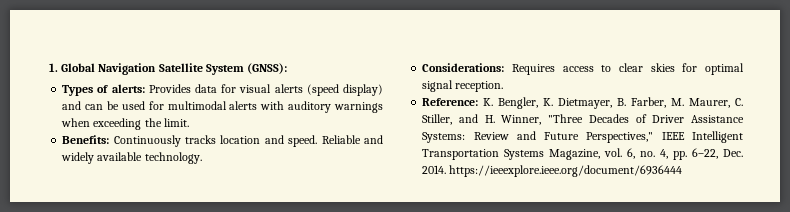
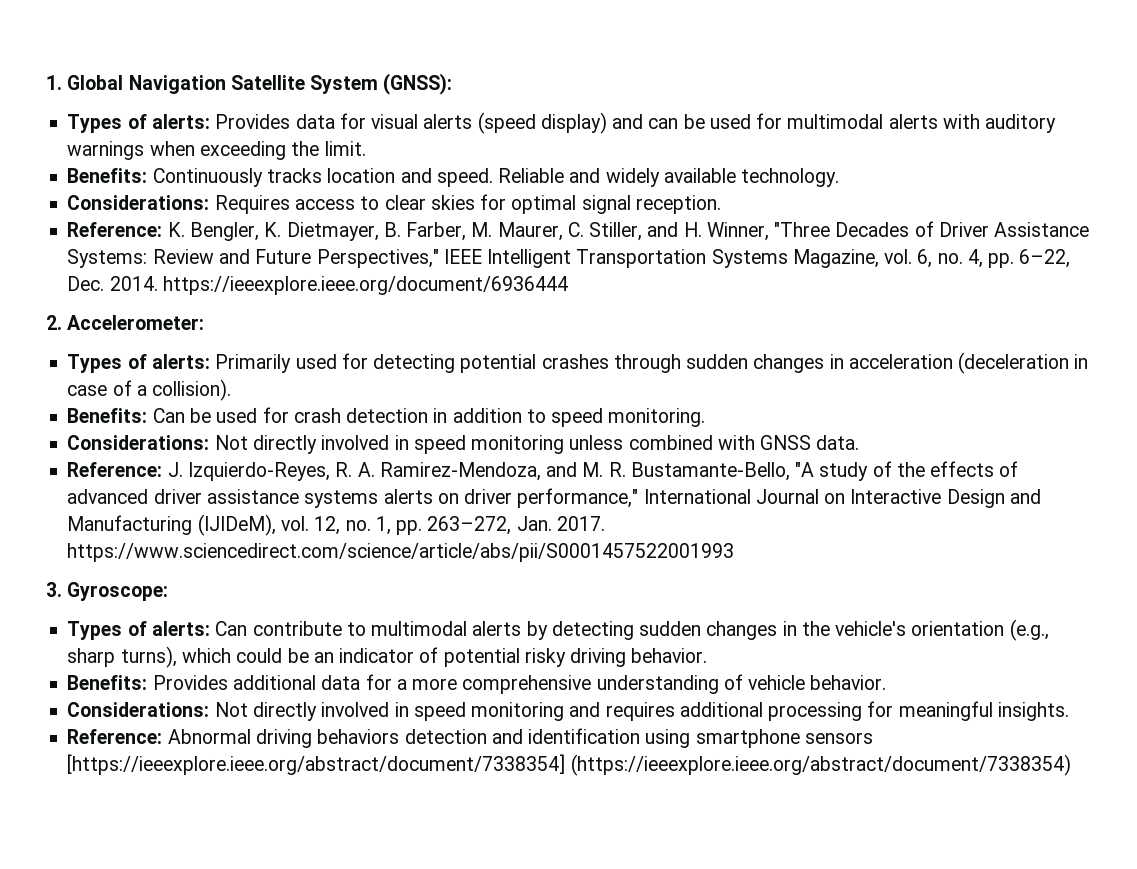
(683, 171) none -> [46,315,205,330] [67,352,1089,374] [67,379,232,401] [67,407,706,427] [67,435,860,454] [67,461,1019,481] [67,488,1041,508] [67,514,605,536] [67,543,735,562] [46,582,169,601] [67,619,1049,641] [67,646,708,668] [67,674,887,694] [67,701,1069,721] [67,728,873,748] [67,754,1071,776] // 2. Accelerometer: // Types of alerts: Primarily used for detecting potential crashes through sudden changes in acceleration (deceleration in case of a collision). // Benefits: Can be used for crash detection in addition to speed monitoring. // Considerations: Not directly involved in speed monitoring unless combined with GNSS data. // Reference: J. Izquierdo-Reyes, R. A. Ramirez-Mendoza, and M. R. Bustamante-Bello, "A study of the effects of advanced driver assistance systems alerts on driver performance," International Journal on Interactive Design and Manufacturing (IJIDeM), vol. 12, no. 1, pp. 263–272, Jan. 2017. https://www.sciencedirect.com/science/article/abs/pii/S0001457522001993 // 3. Gyroscope: // Types of alerts: Can contribute to multimodal alerts by detecting sudden changes in the vehicle's orientation (e.g., sharp turns), which could be an indicator of potential risky driving behavior. // Benefits: Provides additional data for a more comprehensive understanding of vehicle behavior. // Considerations: Not directly involved in speed monitoring and requires additional processing for meaningful insights. // Reference: Abnormal driving behaviors detection and identification using smartphone sensors [https://ieeexplore.ieee.org/abstract/document/7338354] (https://ieeexplore.ieee.org/abstract/document/7338354)

